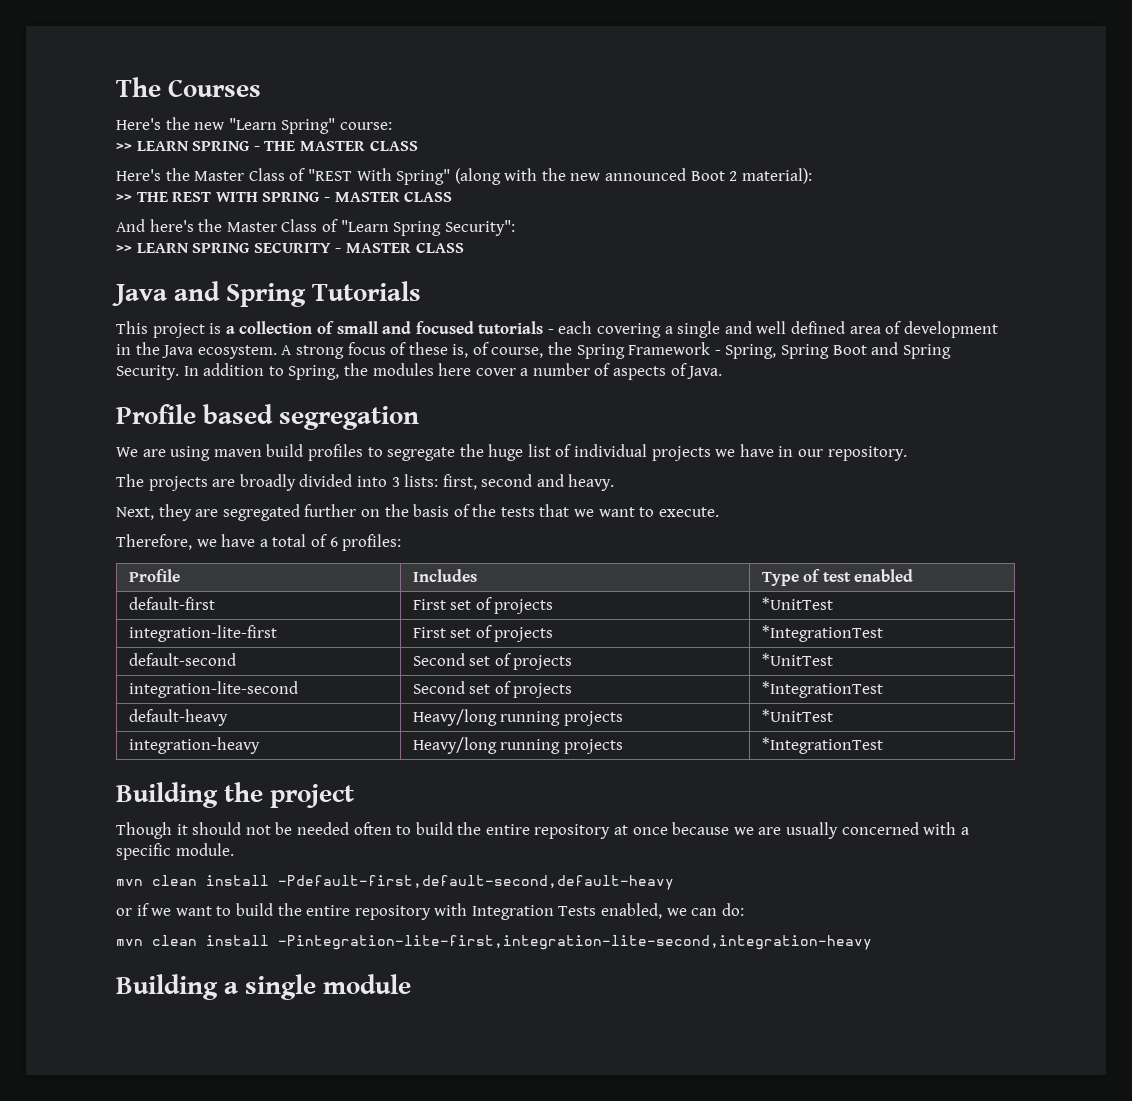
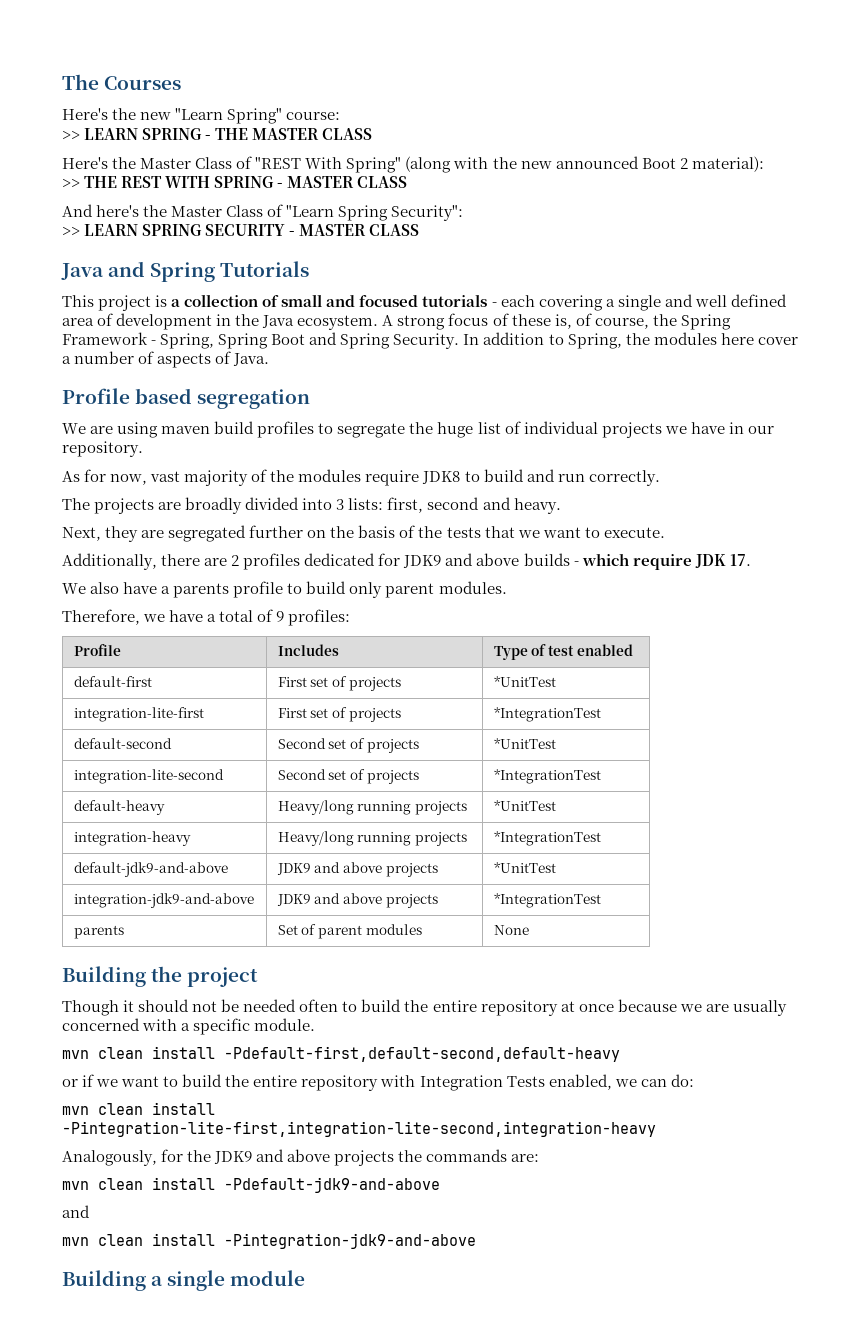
(907, 453) none -> [62,469,660,486] // As for now, vast majority of the modules require JDK8 to build and run correctly.
(719, 512) none -> [62,553,751,570] [62,581,507,598] // Additionally, there are 2 profiles dedicated for JDK9 and above builds - which require JDK 17. // We also have a parents profile to build only parent modules.
[329,537,338,547] 6 -> [276,611,285,622] 9
(883, 745) none -> [73,862,228,877] [276,862,438,877] [493,862,556,873] [73,893,254,908] [276,893,438,908] [493,893,601,908] [73,925,124,939] [277,924,422,939] [493,925,529,935] // default-jdk9-and-above | JDK9 and above projects | *UnitTest // integration-jdk9-and-above | JDK9 and above projects | *IntegrationTest // parents | Set of parent modules | None
(872, 942) none -> [62,1149,540,1166] [62,1177,440,1193] [62,1205,90,1218] [62,1233,476,1249] // Analogously, for the JDK9 and above projects the commands are: // mvn clean install -Pdefault-jdk9-and-above // and // mvn clean install -Pintegration-jdk9-and-above

